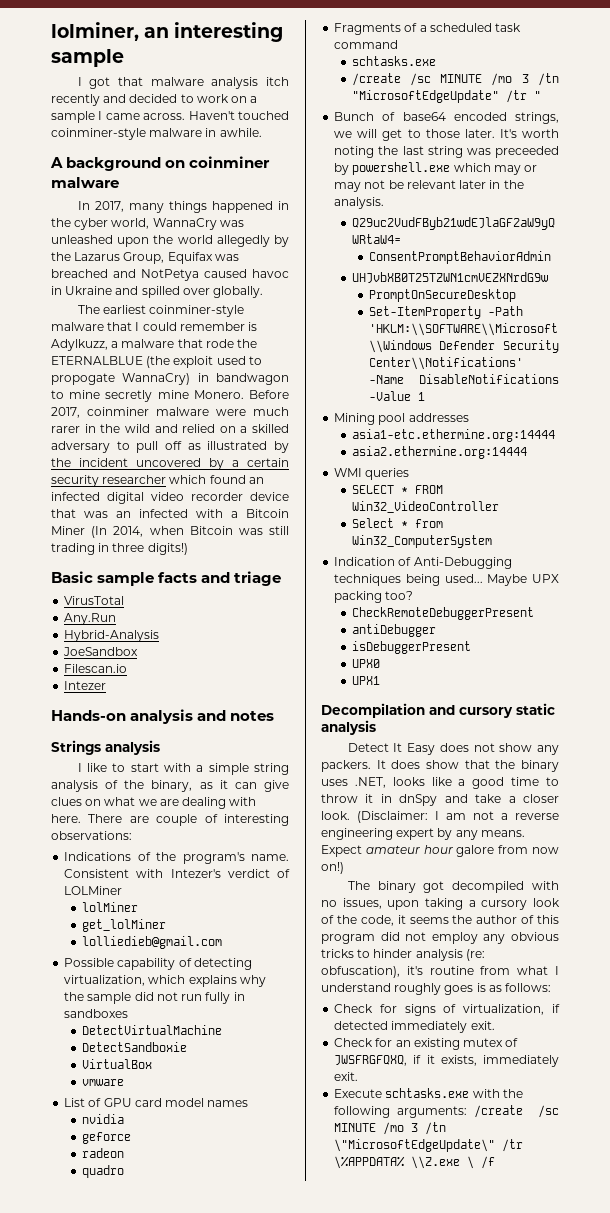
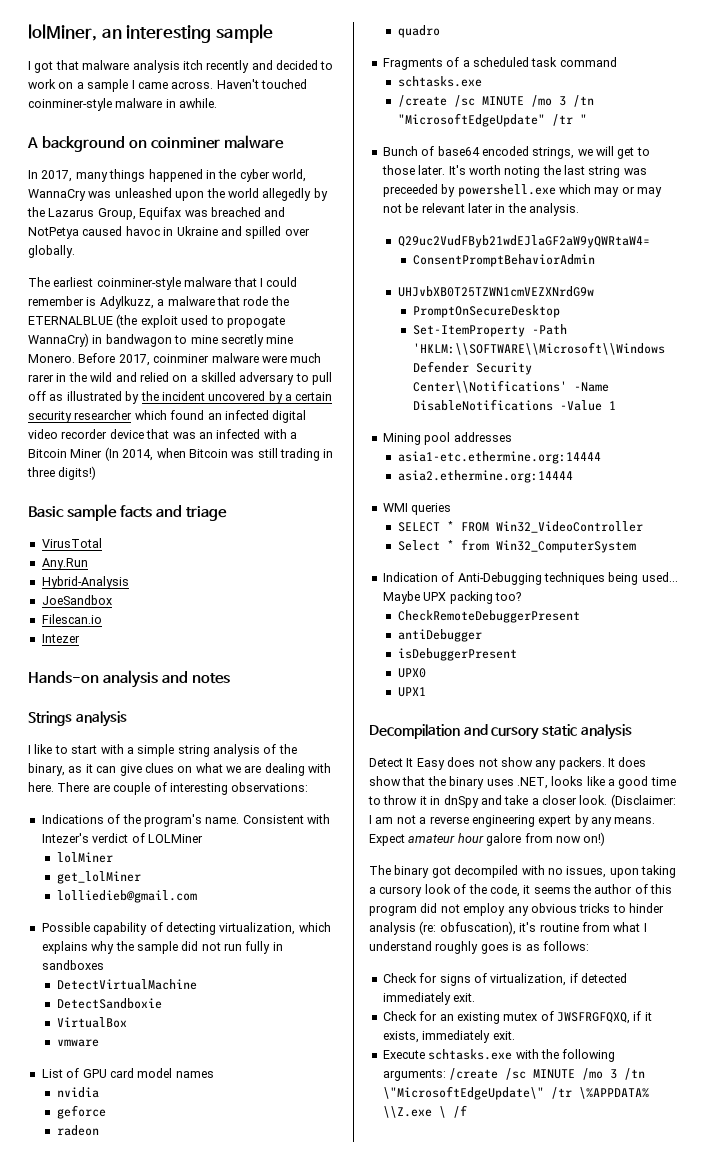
[51,22,139,41] lolminer, -> [28,24,97,41] lolMiner,

